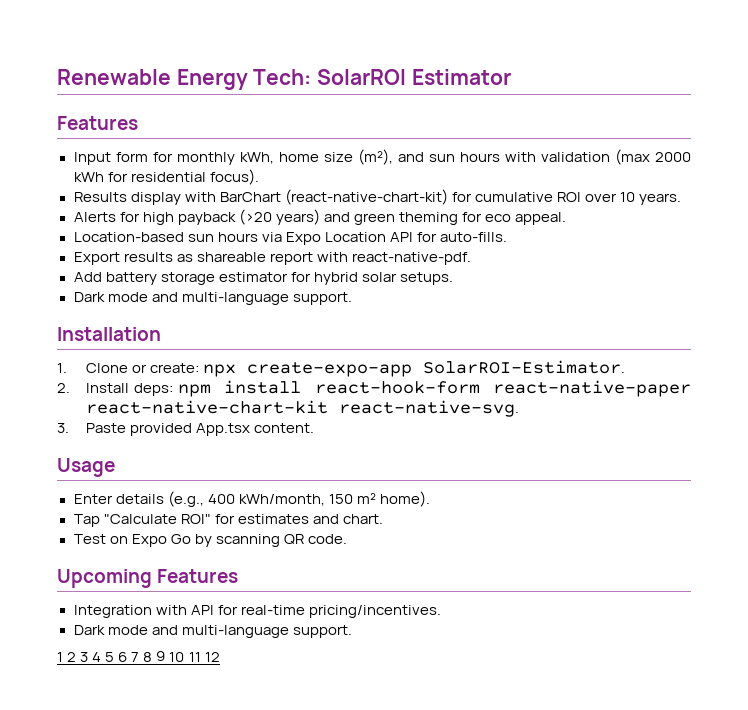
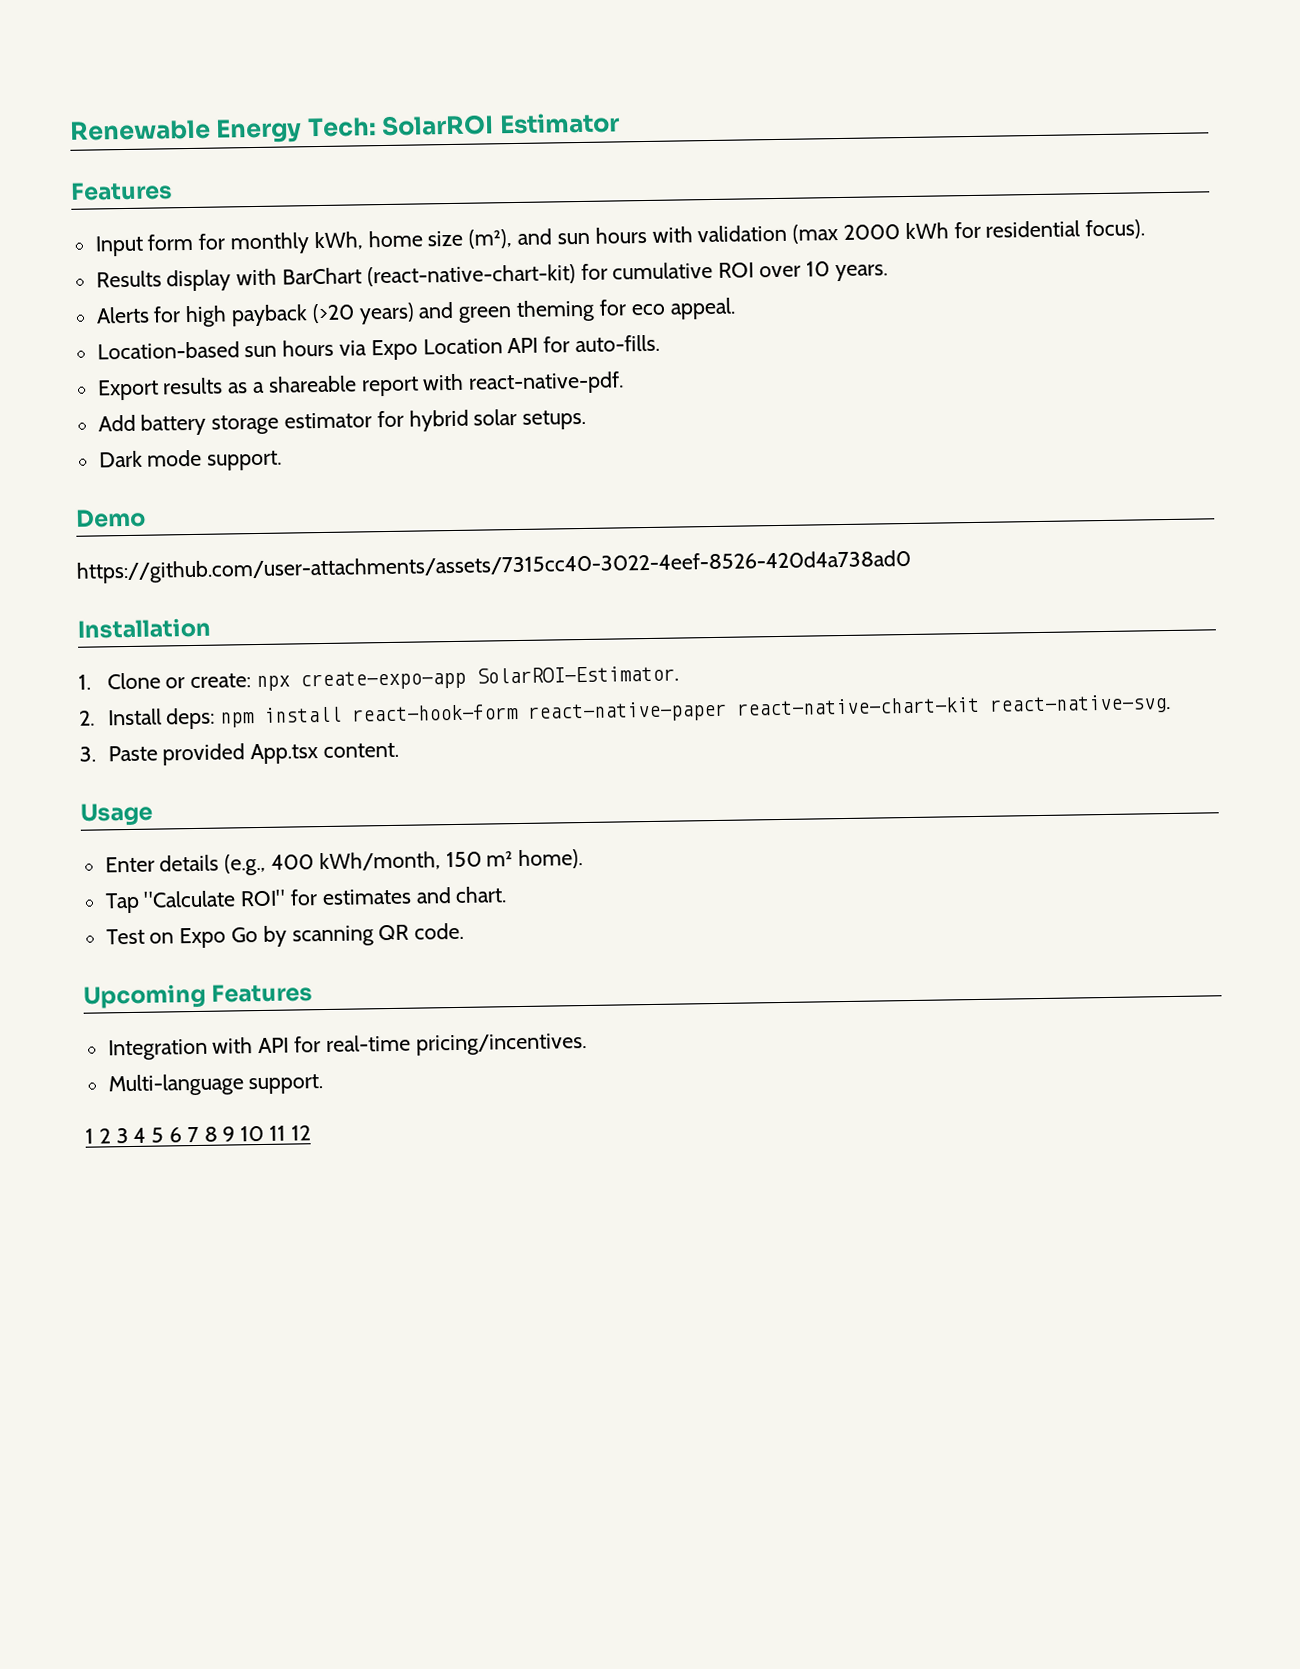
(193, 258) none -> [253,381,266,394] a
[151,292,352,305] and multi-language support. -> [207,450,283,471] [75,508,146,528] [76,549,911,584] support. // Demo // https://github.com/user-attachments/assets/7315cc40-3022-4eef-8526-420d4a738ad0
[73,625,289,638] Dark mode and multi-language -> [107,1073,244,1097] Multi-language

